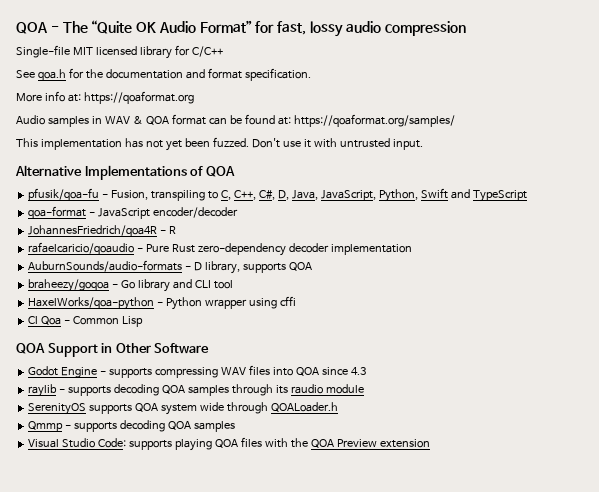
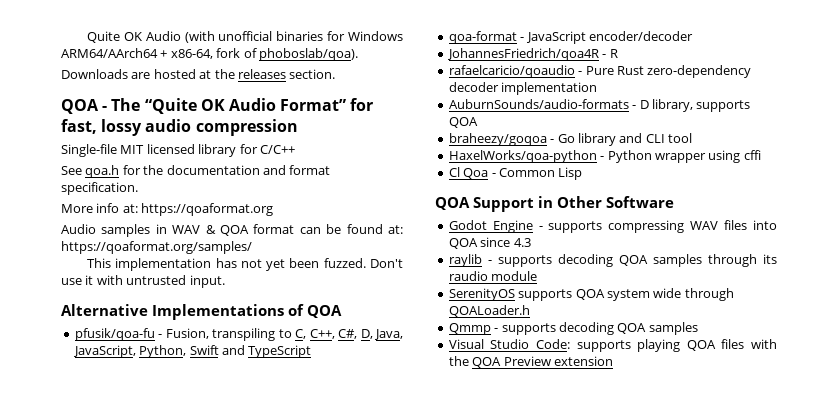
(16, 28) none -> [86,31,403,43] [61,48,358,61] [61,69,336,79] Quite OK Audio (with unofficial binaries for Windows ARM64/AArch64 + x86-64, fork of phoboslab/qoa). // Downloads are hosted at the releases section. //

